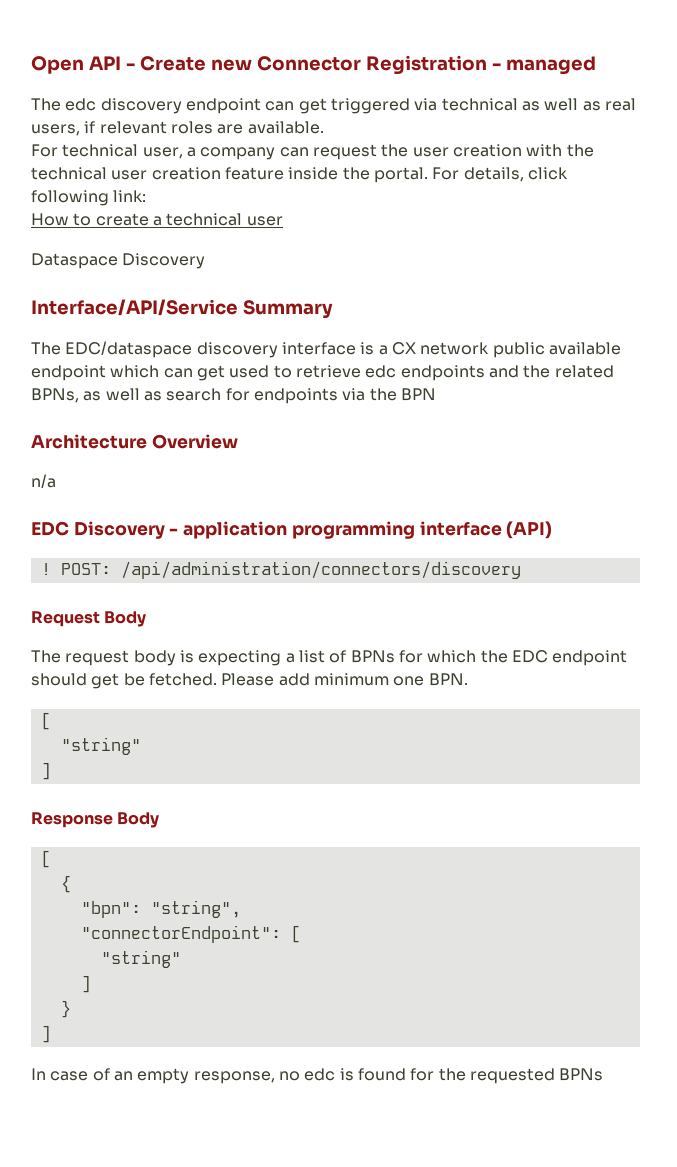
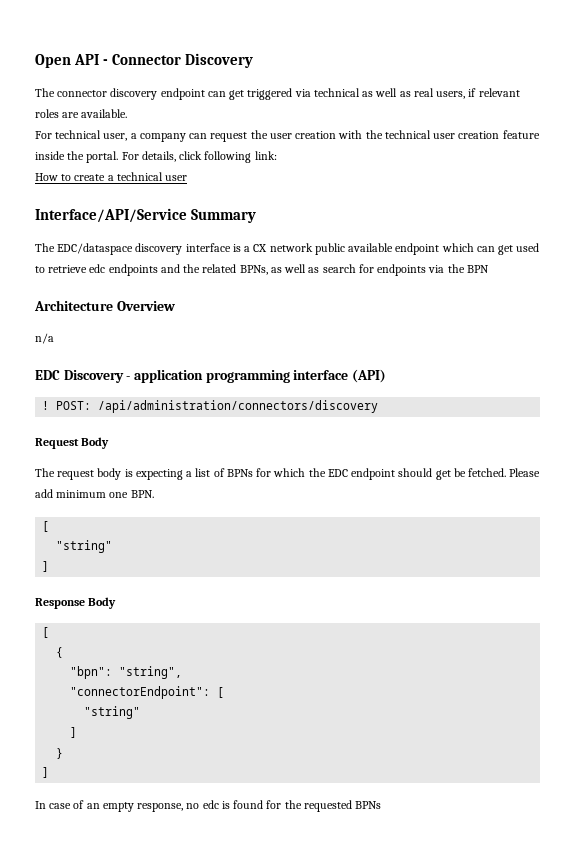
[139,55,596,75] [31,98,97,111] Create new Connector Registration - managed // The edc -> [112,53,254,68] [35,88,108,97] Connector Discovery // The connector
[31,253,206,269] // Dataspace Discovery -> (188, 178) none

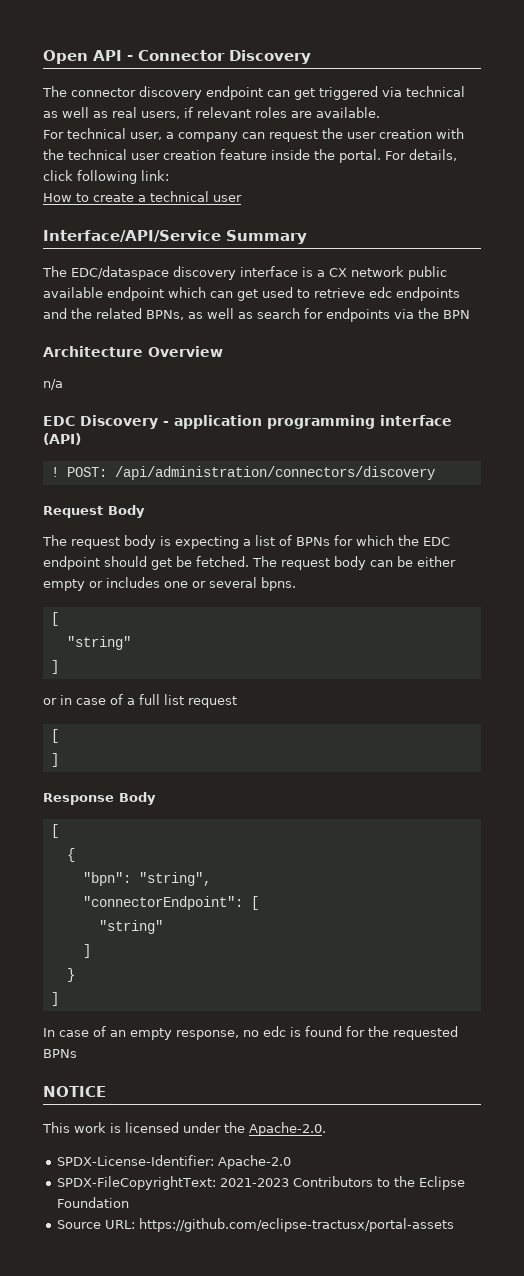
[509,468,541,477] [35,489,154,498] [42,521,50,532] [56,540,113,553] Please add minimum one BPN. // [ // "string" -> [252,556,456,570] [43,577,296,591] [50,612,59,626] [66,636,131,650] [50,660,59,674] [43,694,237,708] [50,729,59,743] The request body can be either empty or includes one or several bpns. // [ // "string" // ] // or in case of a full list request // [
(382, 805) none -> [43,1086,106,1097] [42,1122,326,1136] [56,1155,291,1169] [56,1176,465,1190] [56,1197,129,1208] [56,1218,454,1232] // NOTICE // This work is licensed under the Apache-2.0. // SPDX-License-Identifier: Apache-2.0 // SPDX-FileCopyrightText: 2021-2023 Contributors to the Eclipse Foundation // Source URL: https://github.com/eclipse-tractusx/portal-assets

